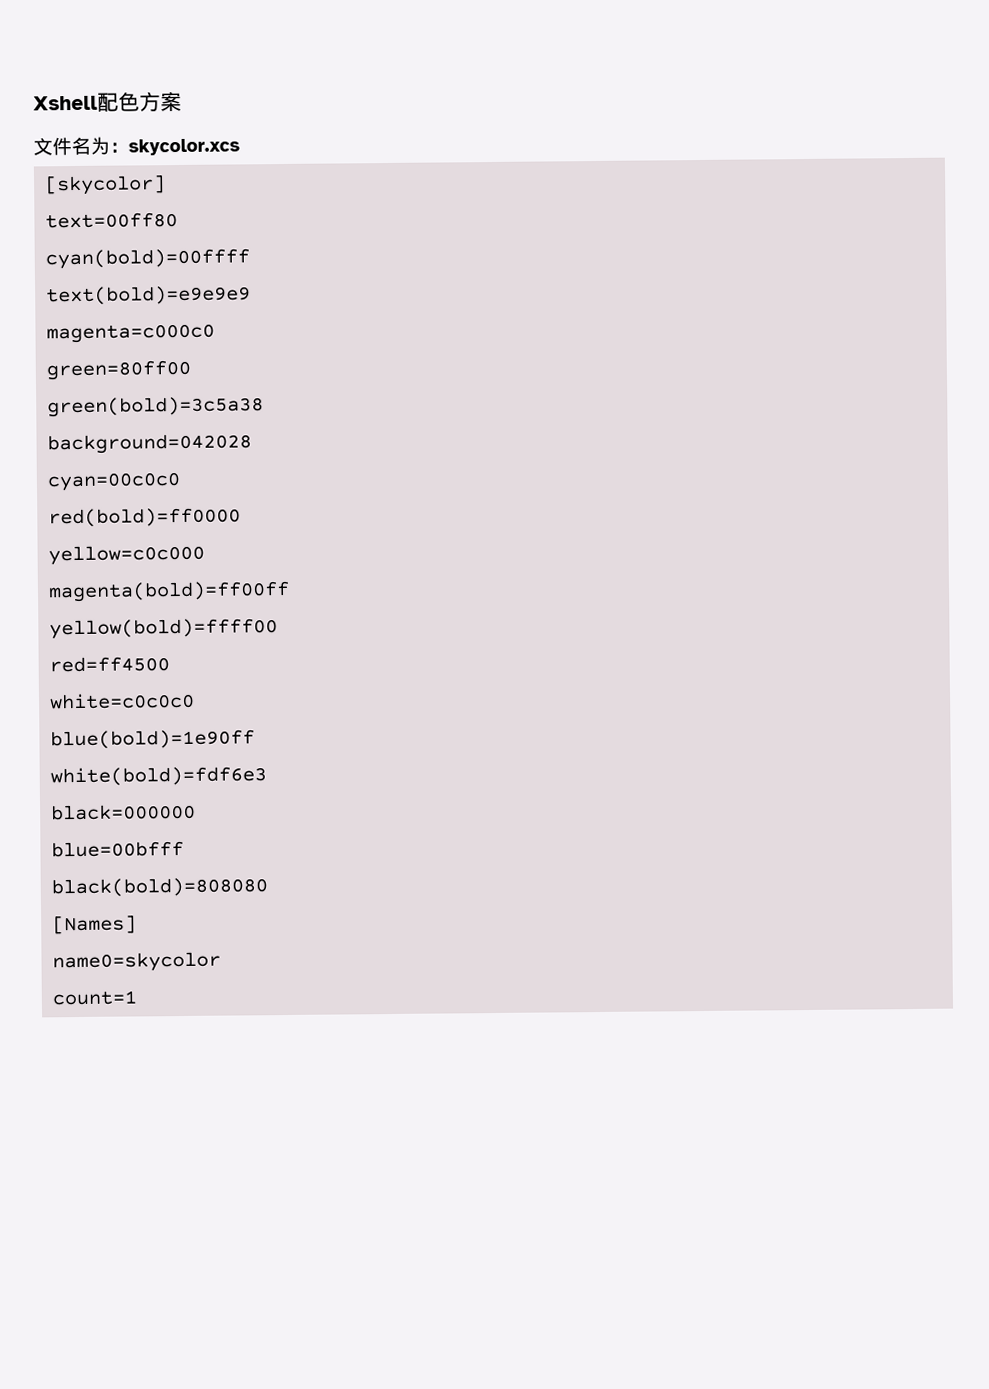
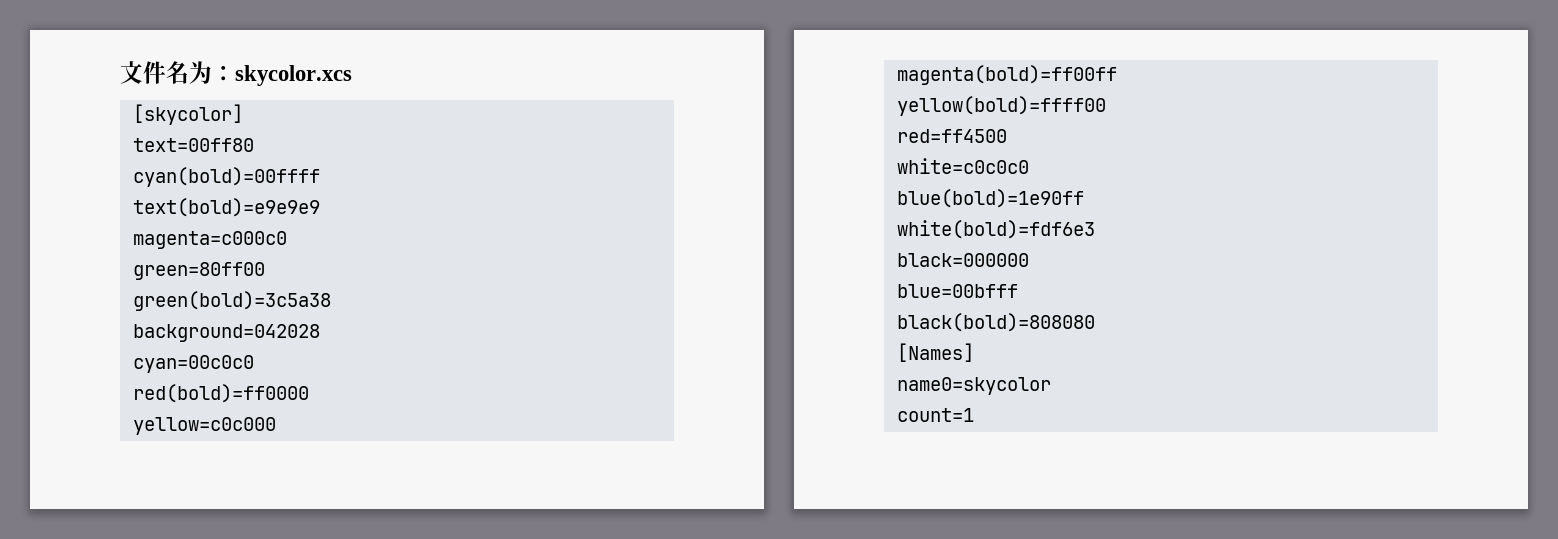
[33,91,182,112] Xshell配色方案 // -> (120, 72) none

